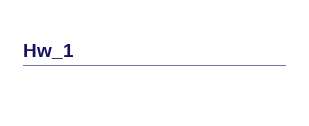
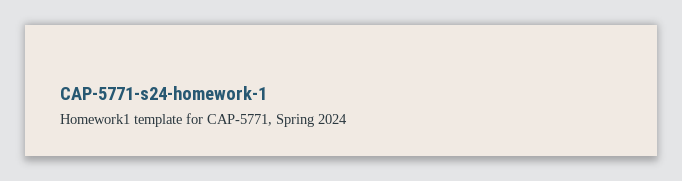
[23,44,74,59] Hw_1 -> [60,86,267,100] [60,113,347,127] CAP-5771-s24-homework-1 // Homework1 template for CAP-5771, Spring 2024

